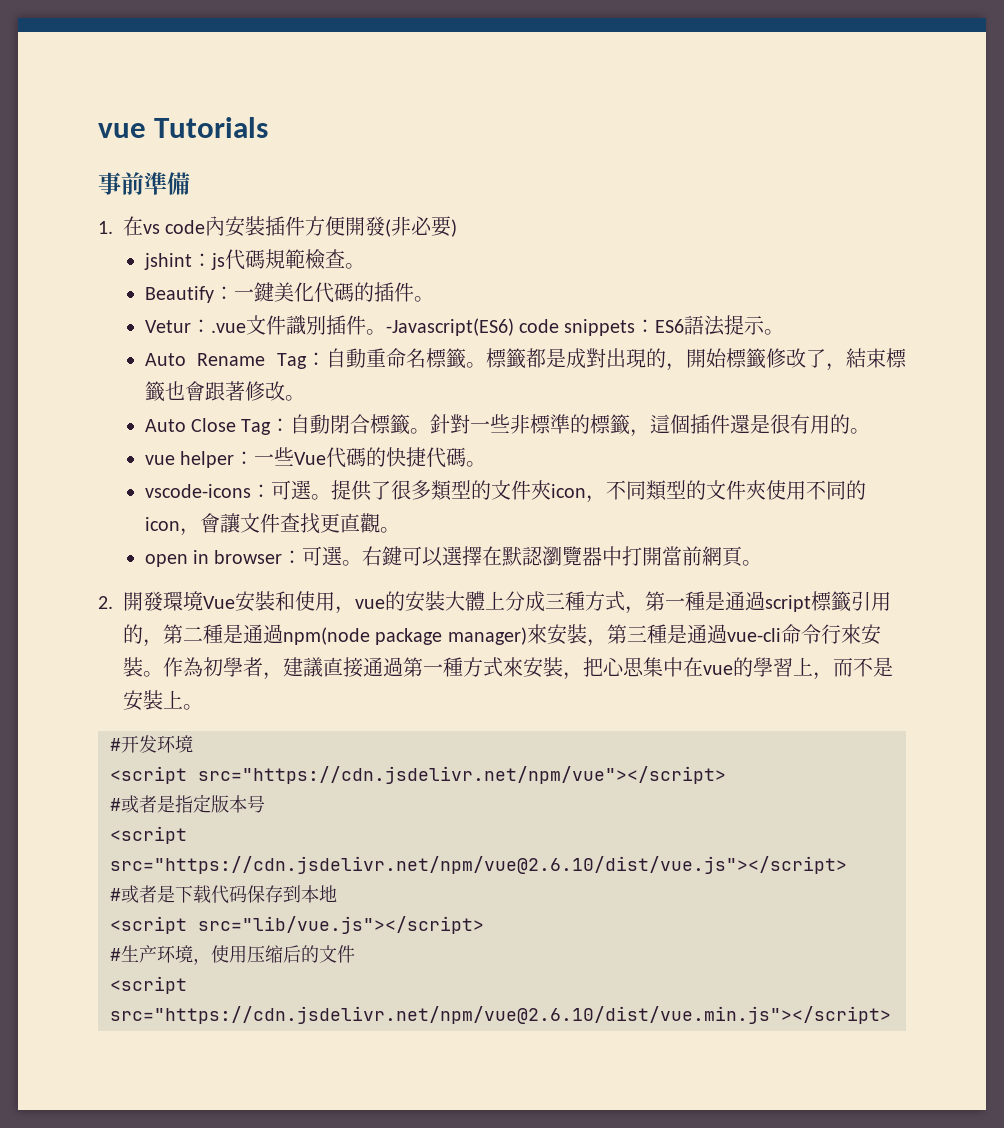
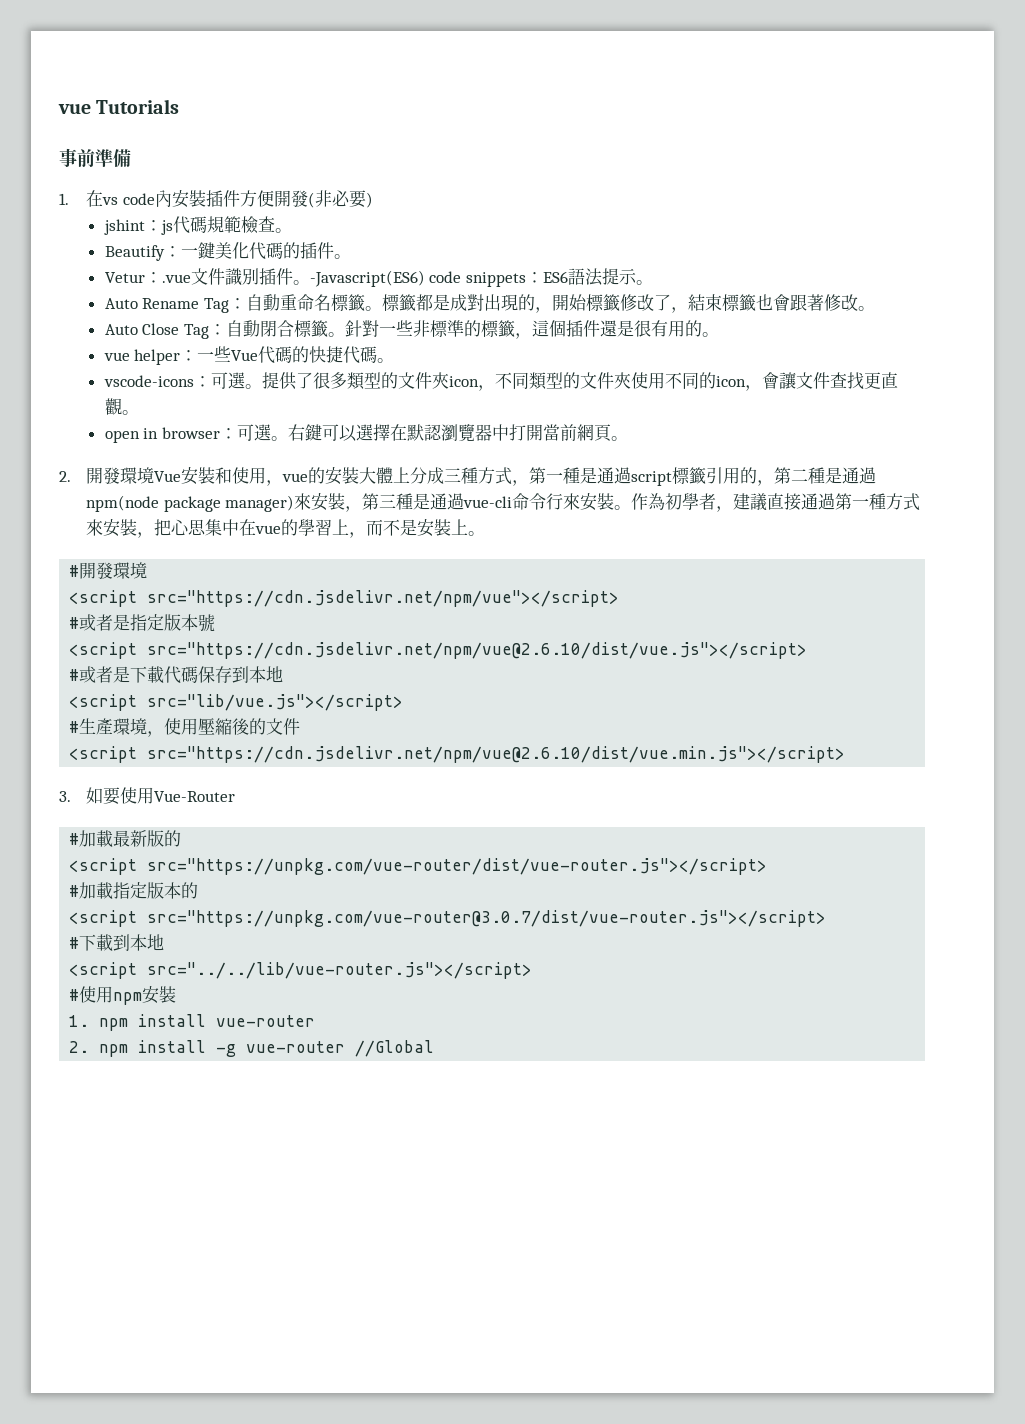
[121,735,176,753] 开发环 -> [79,562,131,579] 開發環
[247,795,265,813] 号 -> [198,614,216,632] 號
[193,885,247,904] 载代码 -> [147,666,199,684] 載代碼
[139,945,176,963] 产环 -> [96,718,131,735] 產環
[247,945,301,963] 压缩后 -> [198,718,251,735] 壓縮後
(891, 1015) none -> [59,787,236,805] [69,830,182,848] [69,858,768,875] [69,882,199,900] [69,910,827,927] [69,934,165,952] [69,962,533,979] [69,986,177,1005] [69,1014,316,1031] [69,1040,435,1057] // 3.如要使用Vue-Router // #加載最新版的 // <script src="https://unpkg.com/vue-router/dist/vue-router.js"></script> // #加載指定版本的 // <script src="https://unpkg.com/vue-router@3.0.7/dist/vue-router.js"></script> // #下載到本地 // <script src="../../lib/vue-router.js"></script> // #使用npm安裝 // 1. npm install vue-router // 2. npm install -g vue-router //Global

